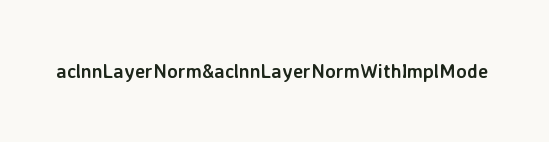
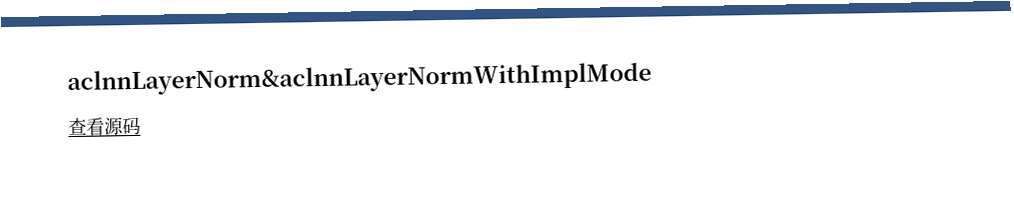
(488, 73) none -> [68,116,141,136] // 查看源码

